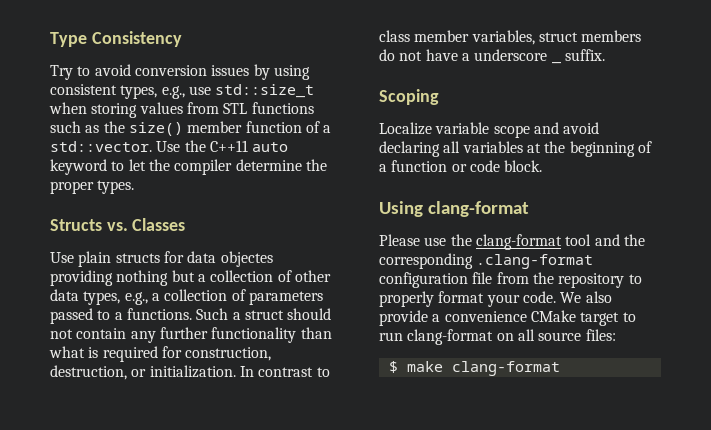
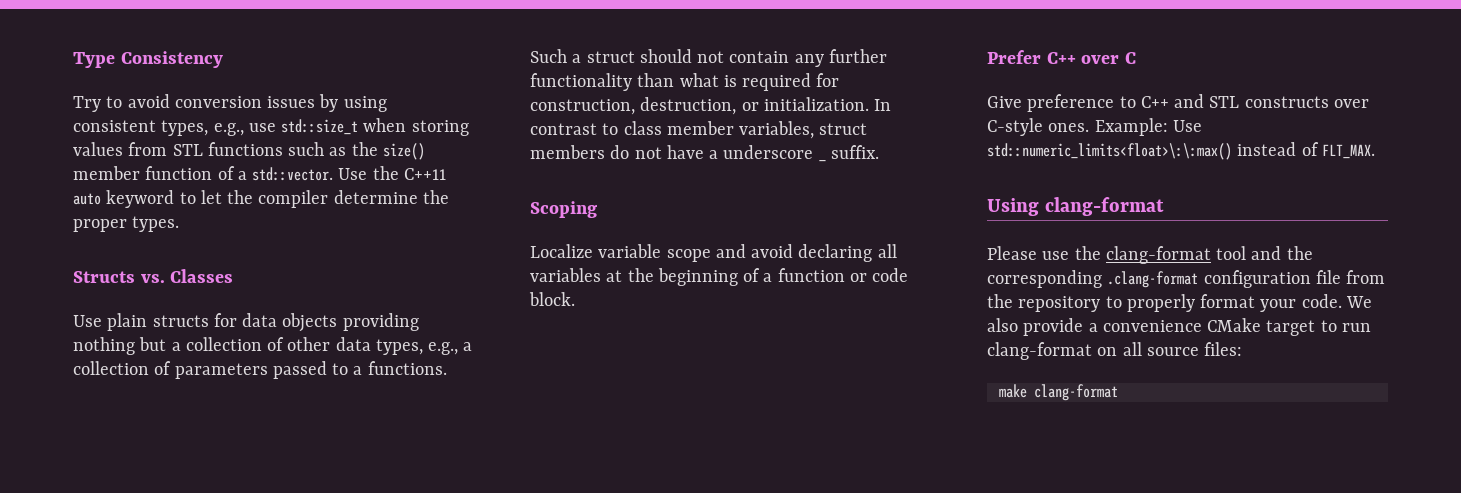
[220,251,273,267] objectes -> [282,313,338,332] objects
(543, 166) none -> [987,50,1136,64] [987,94,1369,112] [987,118,1202,136] [987,142,1375,160] // Prefer C++ over C // Give preference to C++ and STL constructs over C-style ones. Example: Use std::numeric_limits<float>\:\:max() instead of FLT_MAX.
[388,361,398,373] $ -> (1243, 349) none

